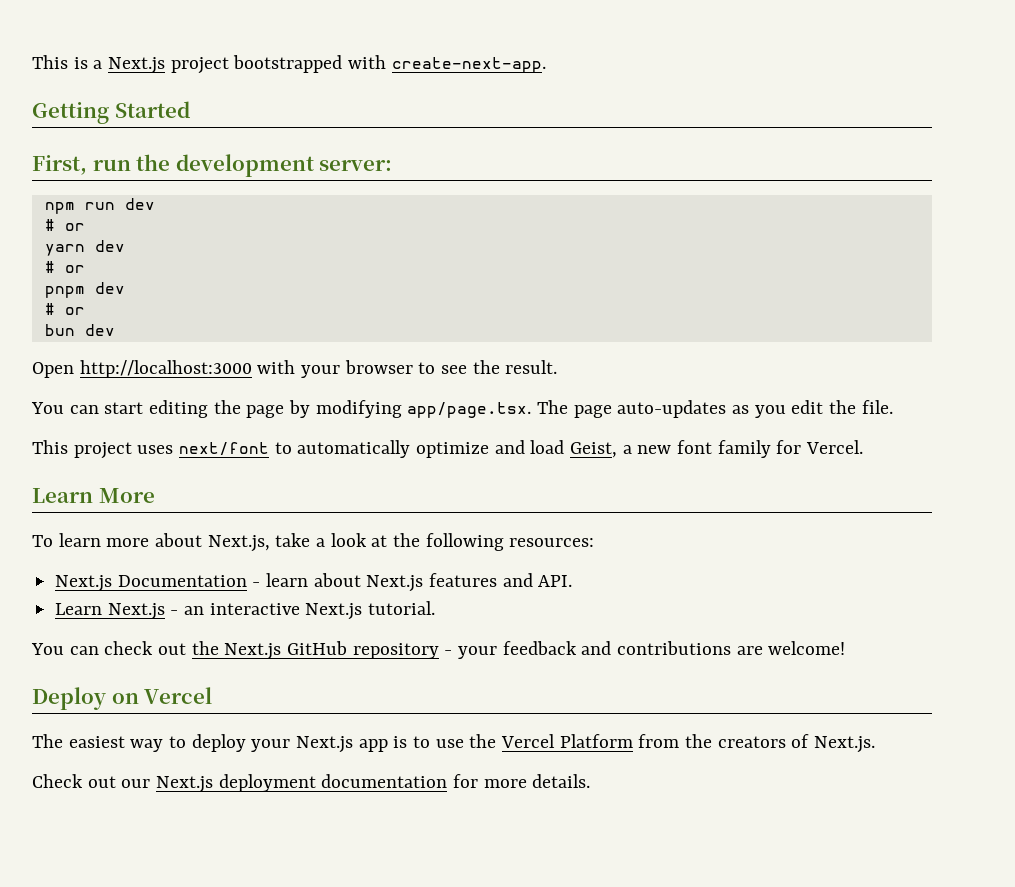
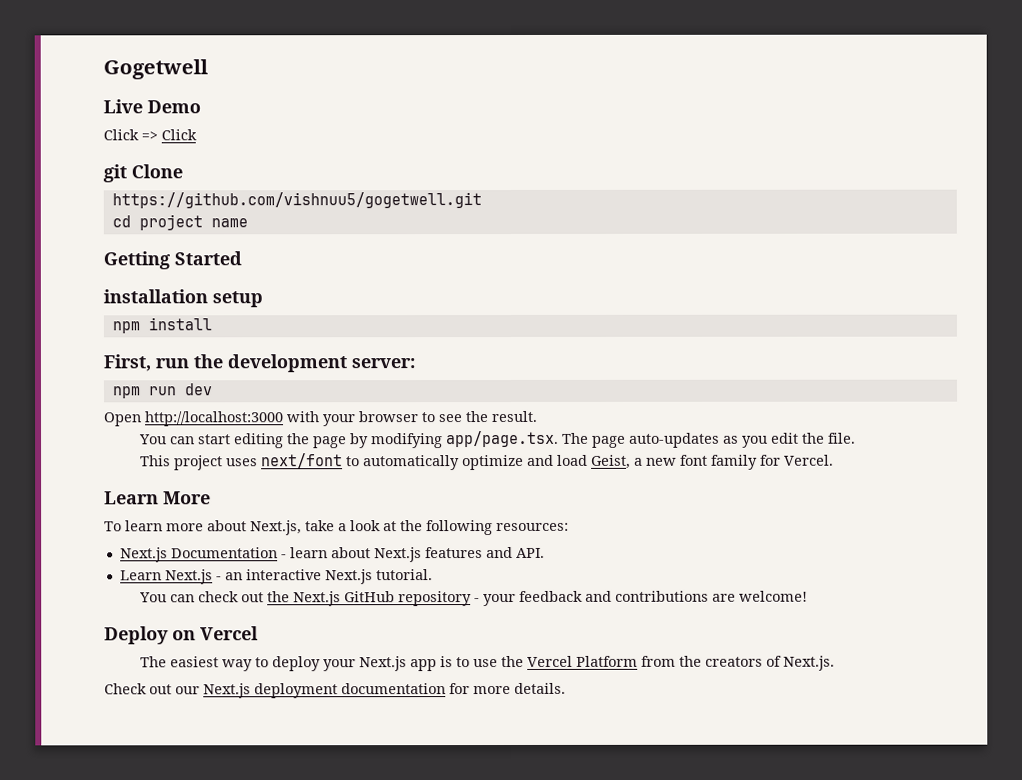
[32,55,546,74] [32,101,190,124] This is a Next.js project bootstrapped with create-next-app. // Getting Started -> [103,59,208,80] [103,99,201,114] [103,129,197,141] [103,164,183,183] [111,192,482,209] [111,214,248,231] [103,251,242,270] [103,289,263,308] [111,317,212,334] Gogetwell // Live Demo // Click => Click // git Clone // https://github.com/vishnuu5/gogetwell.git // cd project name // Getting Started // installation setup // npm install
[44,219,85,231] [44,240,125,256] [44,261,85,273] [44,282,125,298] [44,303,85,315] [44,324,115,336] // # or // yarn dev // # or // pnpm dev // # or // bun dev -> (213, 389) none

